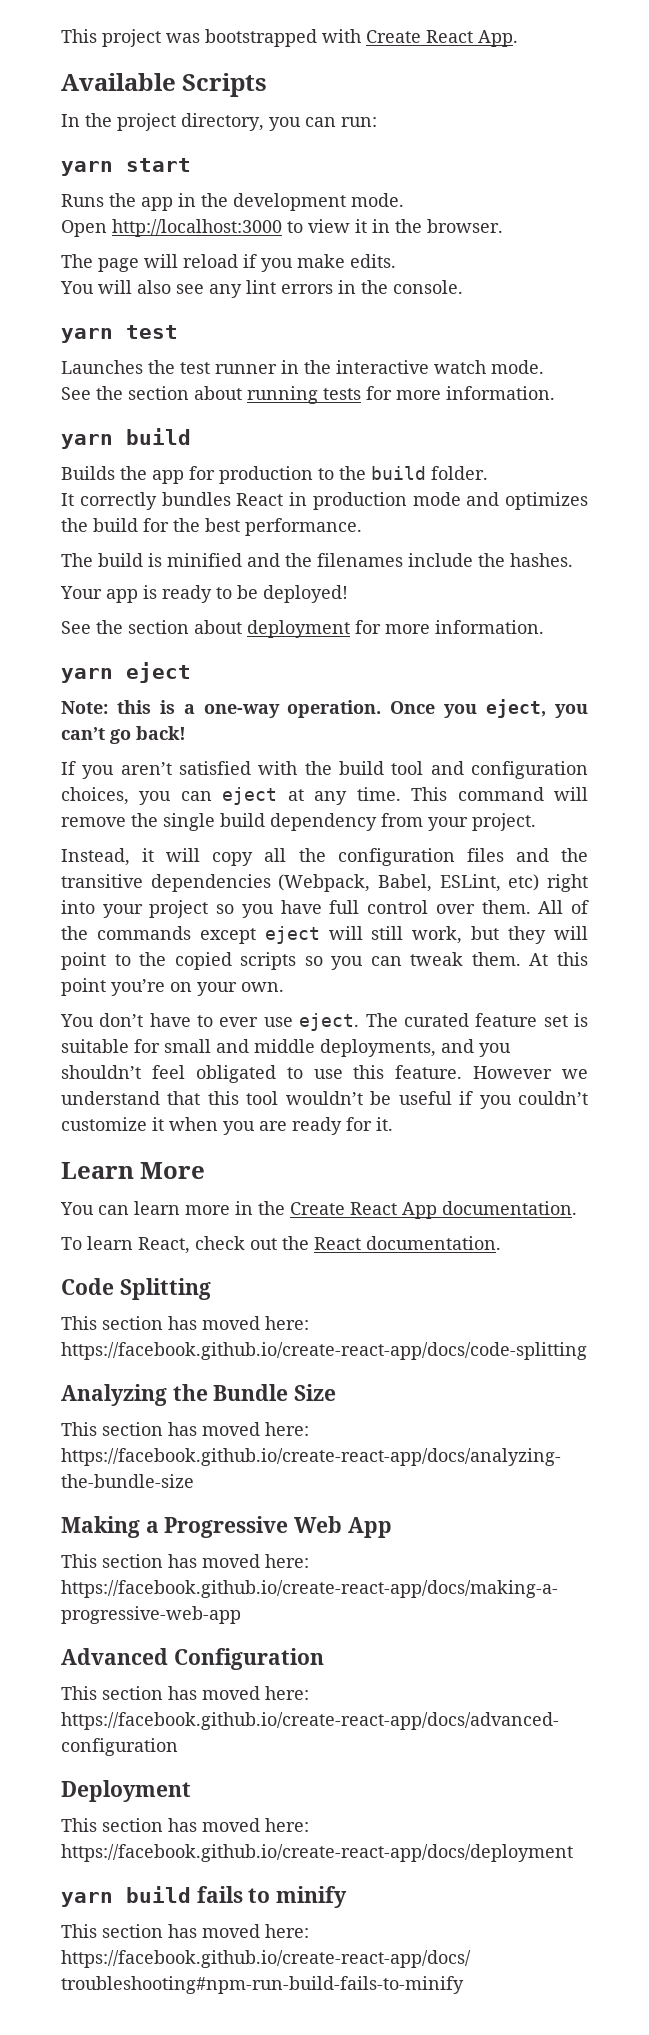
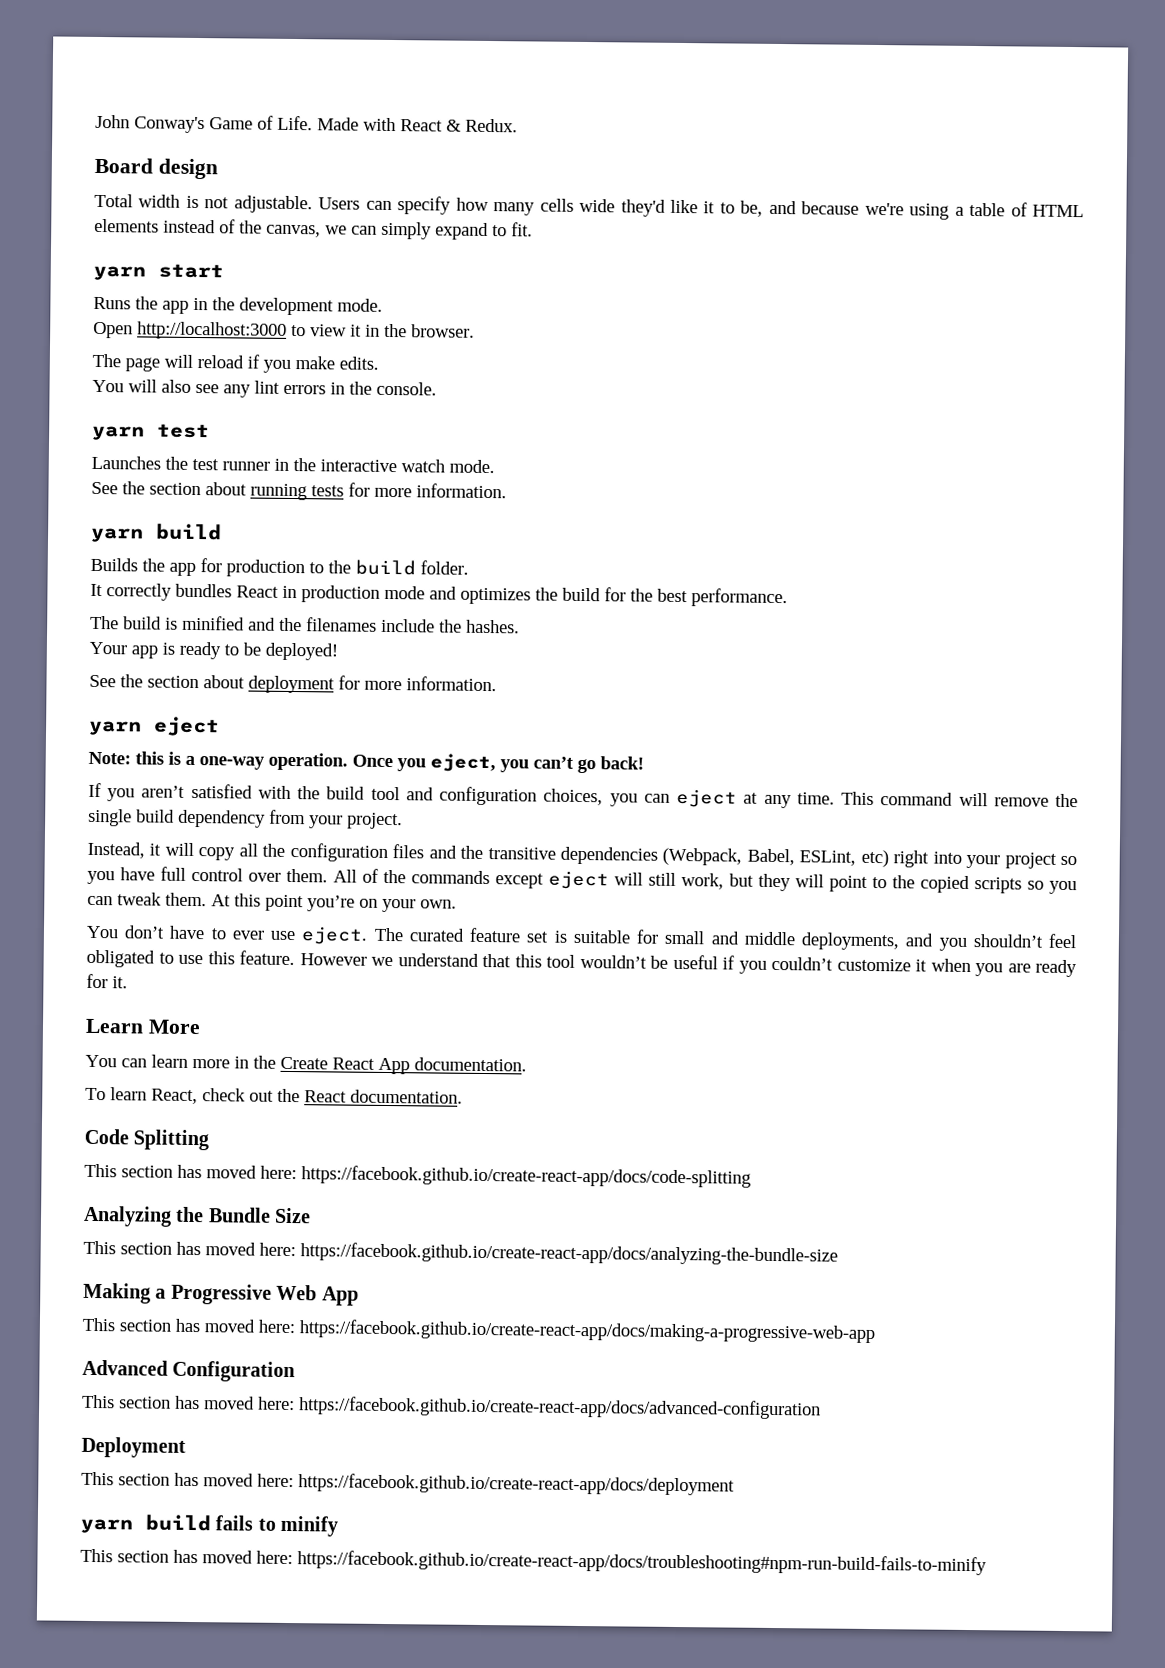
[61,29,518,47] [61,73,268,97] [61,113,377,131] This project was bootstrapped with Create React App. // Available Scripts // In the project directory, you can run: -> [95,114,518,134] [94,157,218,180] [94,193,1085,220] [94,218,533,240] John Conway's Game of Life. Made with React & Redux. // Board design // Total width is not adjustable. Users can specify how many cells wide they'd like it to be, and because we're using a table of HTML elements instead of the canvas, we can simply expand to fit.

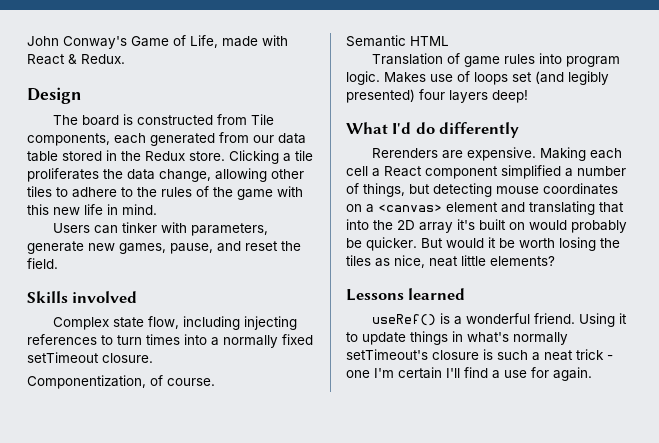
[277,115,359,131] Life. Made -> [190,35,258,48] Life, made
[94,157,218,180] [94,193,1085,220] [94,218,533,240] [93,263,224,281] [93,296,383,316] [93,321,475,340] [92,353,379,373] [92,379,437,398] [92,423,210,441] [91,455,495,474] [91,481,507,501] [90,523,222,543] [90,557,469,578] [90,583,788,608] [90,615,520,634] [89,641,338,661] [89,674,497,694] [88,716,220,737] [88,751,644,774] [88,782,1078,809] [88,808,403,830] [87,841,1078,869] [87,866,1077,895] [87,892,457,913] [86,925,1076,951] [86,949,1077,978] [86,973,128,989] [85,1018,201,1035] [85,1054,527,1075] [85,1087,463,1105] [84,1128,210,1151] [84,1163,751,1188] [83,1205,312,1227] [83,1240,838,1266] [83,1282,359,1306] [82,1317,875,1344] [82,1359,296,1383] [82,1394,821,1420] [81,1436,186,1458] [81,1471,735,1496] [80,1514,339,1537] [80,1548,987,1576] Board design // Total width is not adjustable. Users can specify how many cells wide they'd like it to be, and because we're using a table of HTML elements instead of the canvas, we can simply expand to fit. // yarn start // Runs the app in the development mode. // Open http://localhost:3000 to view it in the browser. // The page will reload if you make edits. // You will also see any lint errors in the console. // yarn test // Launches the test runner in the interactive watch mode. // See the section about running tests for more information. // yarn build // Builds the app for production to the build folder. // It correctly bundles React in production mode and optimizes the build for the best performance. // The build is minified and the filenames include the hashes. // Your app is ready to be deployed! // See the section about deployment for more information. // yarn eject // Note: this is a one-way operation. Once you eject, you can’t go back! // If you aren’t satisfied with the build tool and configuration choices, you can eject at any time. This command will remove the single build dependency from your project. // Instead, it will copy all the configuration files and the transitive dependencies (Webpack, Babel, ESLint, etc) right into your project so you have full control over them. All of the commands except eject will still work, but they will point to the copied scripts so you can tweak them. At this point you’re on your own. // You don’t have to ever use eject. The curated feature set is suitable for small and middle deployments, and you shouldn’t feel obligated to use this feature. However we understand that this tool wouldn’t be useful if you couldn’t customize it when you are ready for it. // Learn More // You can learn more in the Create React App documentation. // To learn React, check out the React documentation. // Code Splitting // This section has moved here: https://facebook.github.io/create-react-app/docs/code-splitting // Analyzing the Bundle Size // This section has moved here: https://facebook.github.io/create-react-app/docs/analyzing-the-bundle-size // Making a Progressive Web App // This section has moved here: https://facebook.github.io/create-react-app/docs/making-a-progressive-web-app // Advanced Configuration // This section has moved here: https://facebook.github.io/create-react-app/docs/advanced-configuration // Deployment // This section has moved here: https://facebook.github.io/create-react-app/docs/deployment // yarn build fails to minify // This section has moved here: https://facebook.github.io/create-react-app/docs/troubleshooting#npm-run-build-fails-to-minify -> [27,87,82,104] [53,114,275,126] [27,132,306,146] [27,150,313,164] [27,168,304,182] [27,186,303,200] [27,204,157,215] [53,222,269,236] [27,241,301,254] [27,258,58,269] [27,291,138,303] [53,316,298,330] [27,334,313,348] [27,352,153,363] [27,375,215,389] [346,35,449,47] [372,53,621,67] [346,71,609,85] [346,89,528,103] [346,122,520,138] [372,147,623,161] [346,165,626,179] [346,183,618,197] [346,201,624,215] [346,219,627,233] [346,237,620,251] [346,255,555,268] [346,288,466,301] [372,313,628,327] [346,331,568,345] [346,349,613,361] [346,367,592,381] Design // The board is constructed from Tile components, each generated from our data table stored in the Redux store. Clicking a tile proliferates the data change, allowing other tiles to adhere to the rules of the game with this new life in mind. // Users can tinker with parameters, generate new games, pause, and reset the field. // Skills involved // Complex state flow, including injecting references to turn times into a normally fixed setTimeout closure. // Componentization, of course. // Semantic HTML // Translation of game rules into program logic. Makes use of loops set (and legibly presented) four layers deep! // What I'd do differently // Rerenders are expensive. Making each cell a React component simplified a number of things, but detecting mouse coordinates on a <canvas> element and translating that into the 2D array it's built on would probably be quicker. But would it be worth losing the tiles as nice, neat little elements? // Lessons learned // useRef() is a wonderful friend. Using it to update things in what's normally setTimeout's closure is such a neat trick - one I'm certain I'll find a use for again.

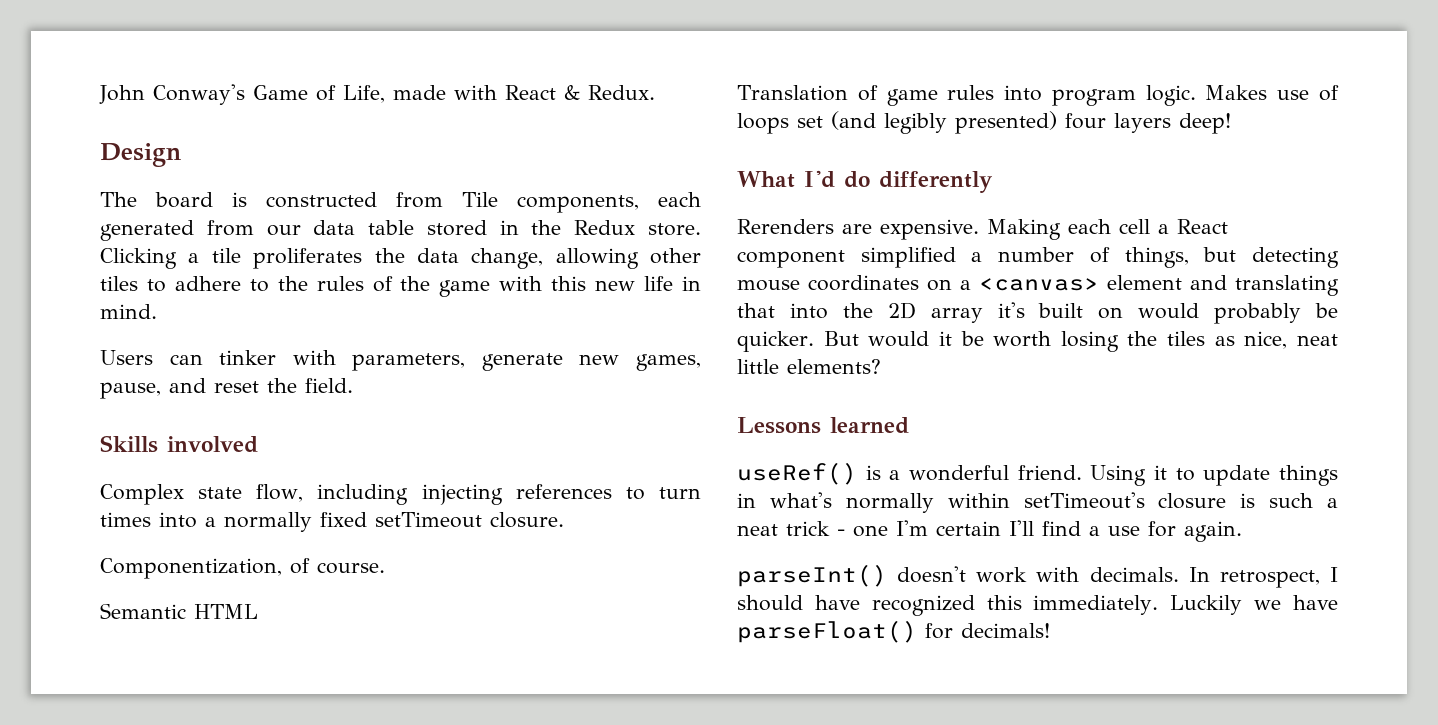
(568, 338) none -> [947,493,1010,508] within
(592, 374) none -> [737,564,1338,588] [737,595,1338,616] [737,620,1050,643] // parseInt() doesn't work with decimals. In retrospect, I should have recognized this immediately. Luckily we have parseFloat() for decimals!

